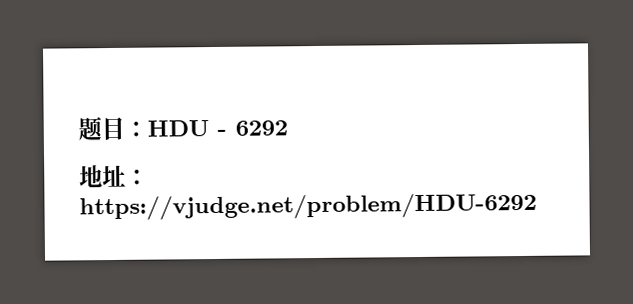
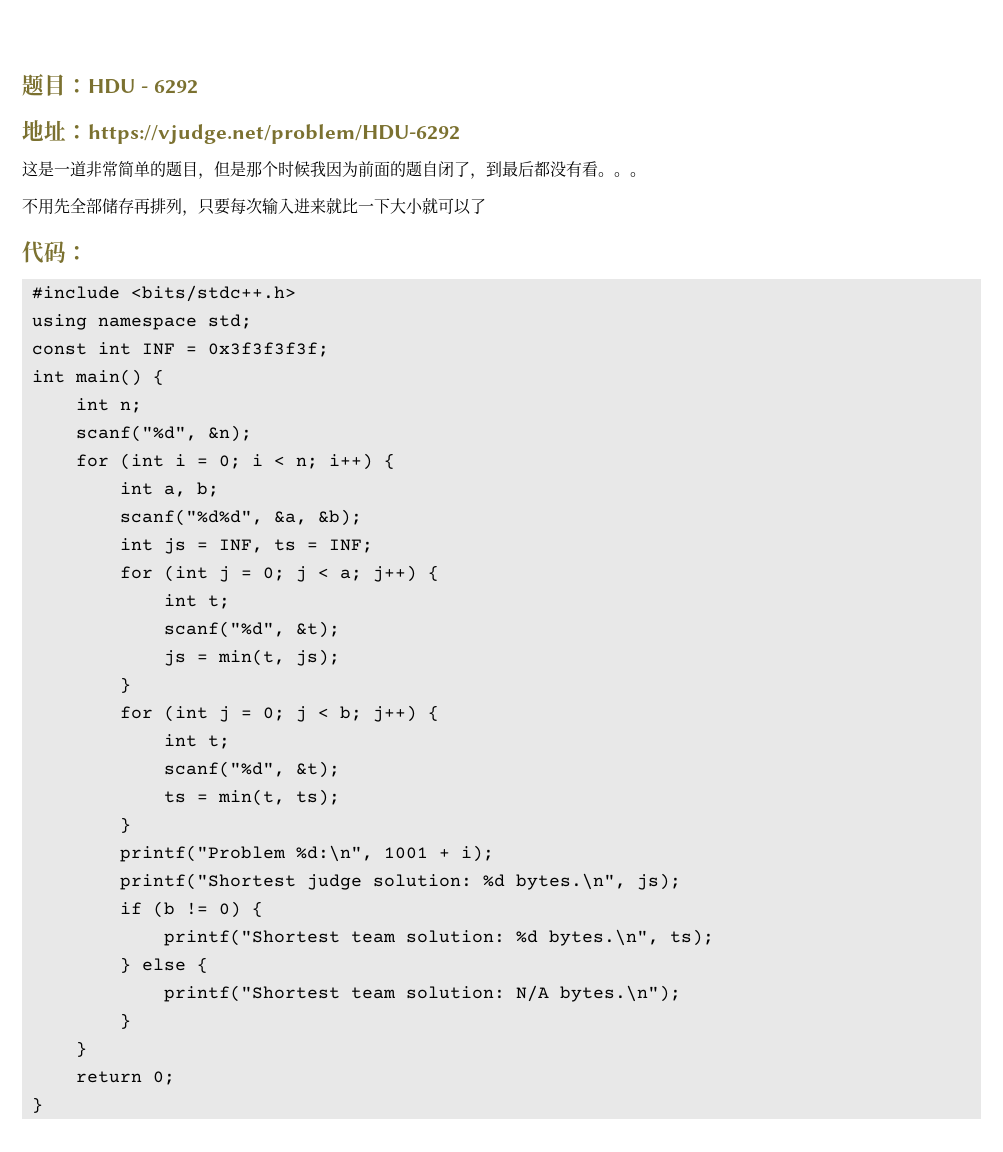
(537, 206) none -> [22,161,646,179] [22,198,486,216] [22,241,88,264] [31,285,296,302] [31,314,252,330] [31,342,329,357] [31,369,164,386] [75,398,142,413] [75,425,252,442] [75,453,395,470] [119,482,219,497] [119,509,362,526] [119,538,373,554] [119,565,439,582] [163,594,230,609] [163,621,340,638] [163,649,340,666] [119,677,131,693] [119,705,439,722] [163,734,230,749] [163,761,340,778] [163,789,340,806] [119,817,131,833] [119,845,494,862] [119,873,681,890] [119,901,263,918] [163,929,714,946] [119,957,208,973] [163,985,681,1002] [119,1013,131,1029] [75,1041,87,1057] [75,1071,175,1085] [31,1097,43,1113] // 这是一道非常简单的题目，但是那个时候我因为前面的题自闭了，到最后都没有看。。。 // 不用先全部储存再排列，只要每次输入进来就比一下大小就可以了 // 代码： // #include <bits/stdc++.h> // using namespace std; // const int INF = 0x3f3f3f3f; // int main() { // int n; // scanf("%d", &n); // for (int i = 0; i < n; i++) { // int a, b; // scanf("%d%d", &a, &b); // int js = INF, ts = INF; // for (int j = 0; j < a; j++) { // int t; // scanf("%d", &t); // js = min(t, js); // } // for (int j = 0; j < b; j++) { // int t; // scanf("%d", &t); // ts = min(t, ts); // } // printf("Problem %d:\n", 1001 + i); // printf("Shortest judge solution: %d bytes.\n", js); // if (b != 0) { // printf("Shortest team solution: %d bytes.\n", ts); // } else { // printf("Shortest team solution: N/A bytes.\n"); // } // } // return 0; // }

